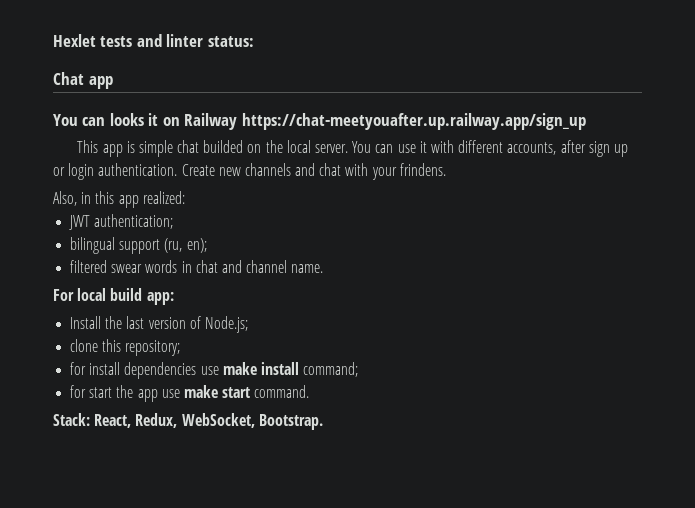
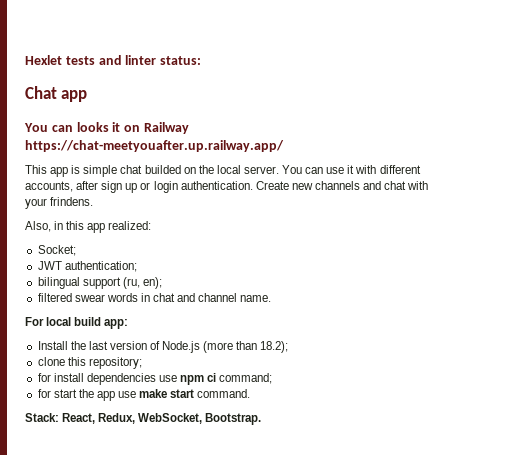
[241,113,586,130] https://chat-meetyouafter.up.railway.app/sign_up -> [25,140,284,152] https://chat-meetyouafter.up.railway.app/
(185, 197) none -> [37,245,76,256] // Socket;
[204,316,248,333] Node.js; -> [162,341,289,353] Node.js (more than 18.2);
[222,362,299,375] make install -> [180,373,217,385] npm ci

